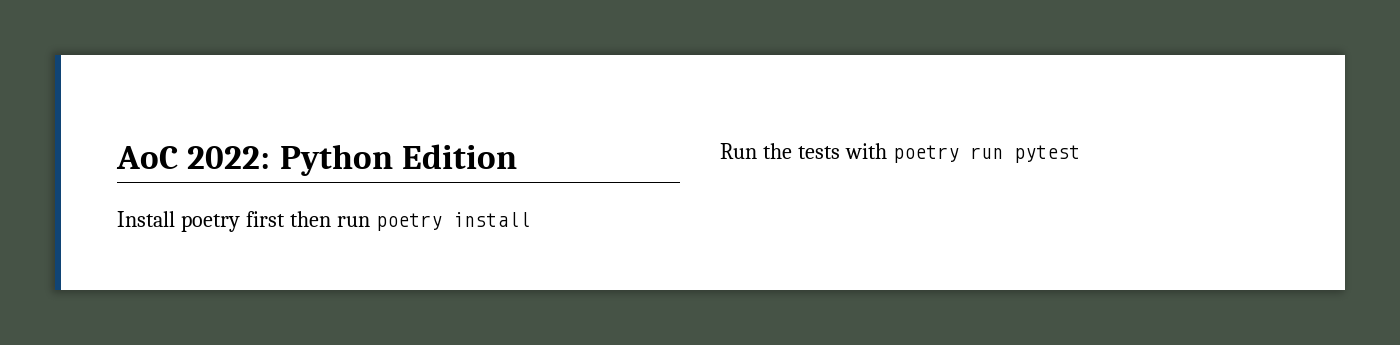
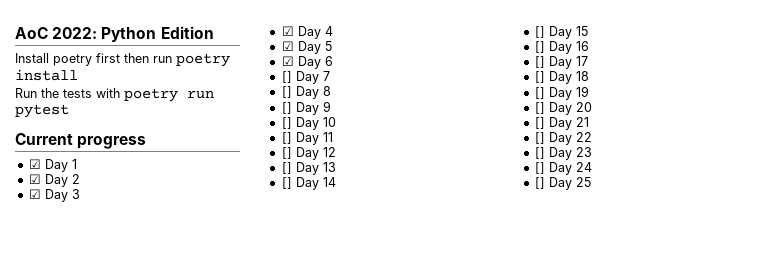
(1080, 154) none -> [15,133,147,149] [28,159,77,172] [28,174,80,187] [28,189,80,202] [281,26,333,39] [281,41,332,54] [281,56,333,69] [281,71,330,84] [281,86,331,99] [281,101,331,115] [281,117,336,130] [281,132,333,145] [281,147,336,160] [281,162,336,175] [281,177,336,190] [534,26,588,39] [534,41,589,54] [534,56,588,69] [534,71,589,84] [534,86,589,100] [534,102,592,115] [534,117,589,130] [534,132,592,145] [534,147,592,160] [534,162,592,175] [534,177,591,190] // Current progress // ☑ Day 1 // ☑ Day 2 // ☑ Day 3 // ☑ Day 4 // ☑ Day 5 // ☑ Day 6 // [] Day 7 // [] Day 8 // [] Day 9 // [] Day 10 // [] Day 11 // [] Day 12 // [] Day 13 // [] Day 14 // [] Day 15 // [] Day 16 // [] Day 17 // [] Day 18 // [] Day 19 // [] Day 20 // [] Day 21 // [] Day 22 // [] Day 23 // [] Day 24 // [] Day 25

